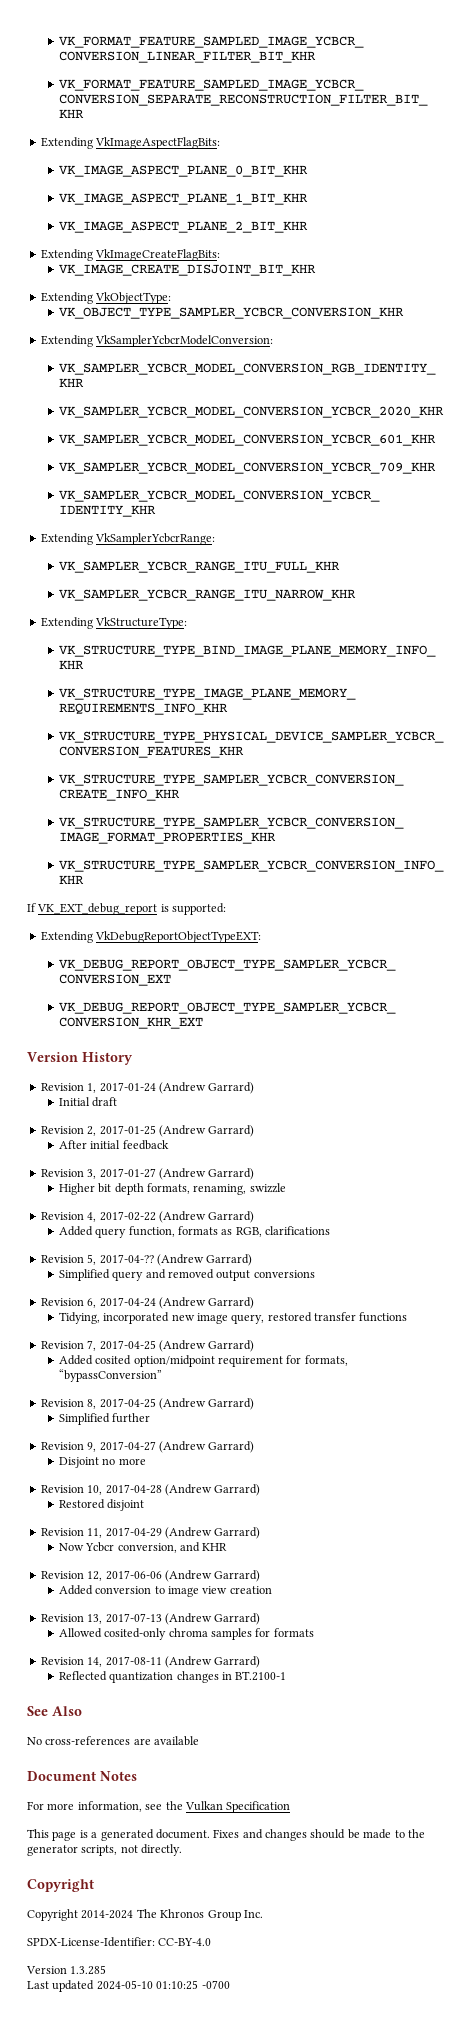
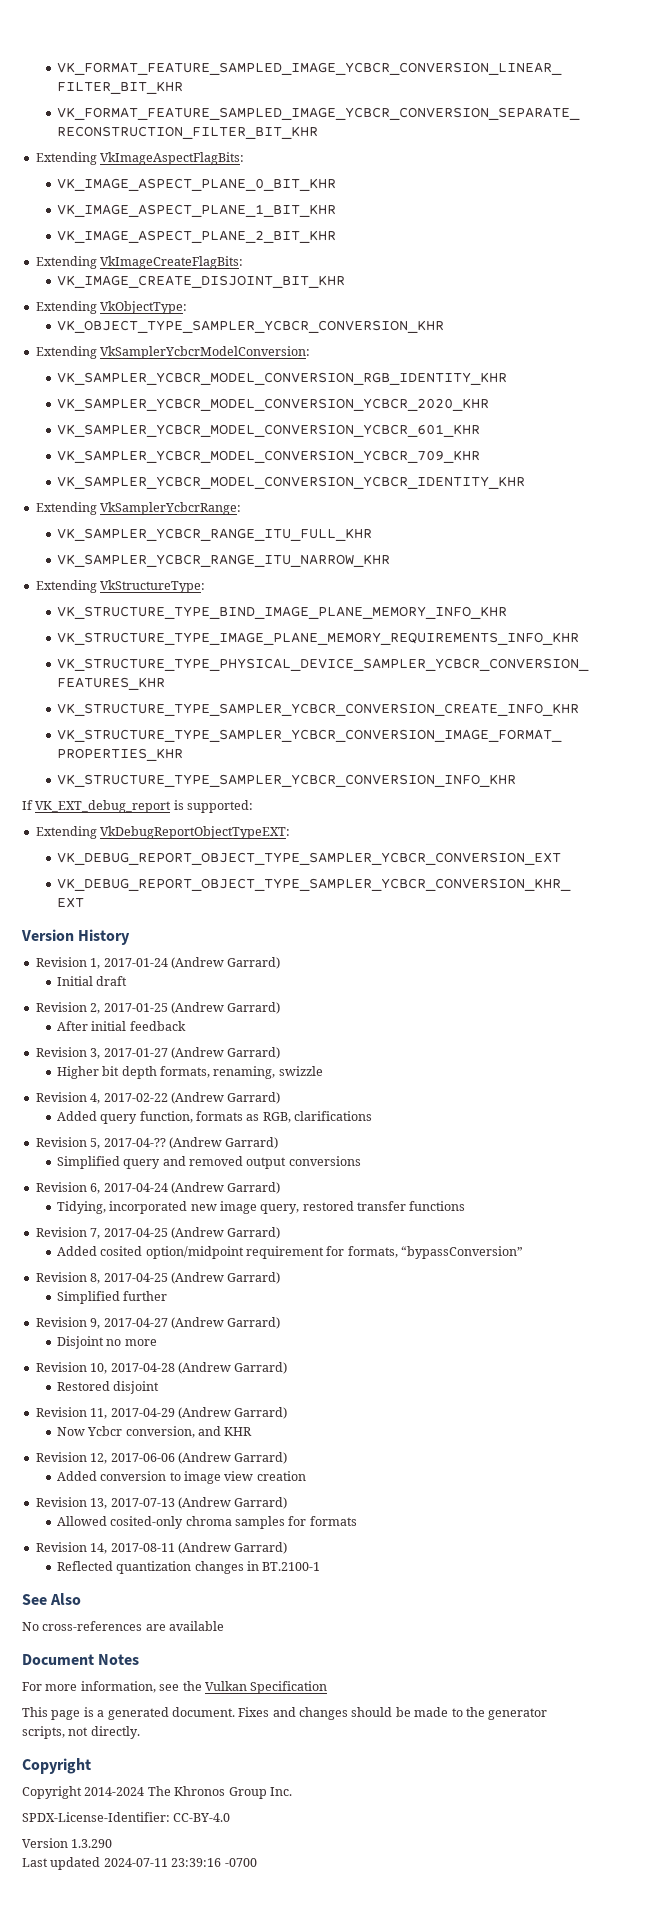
[70,1965,107,1975] 1.3.285 -> [71,1839,113,1848] 1.3.290
[96,1980,199,1990] 2024-05-10 01:10:25 -> [103,1858,222,1867] 2024-07-11 23:39:16

